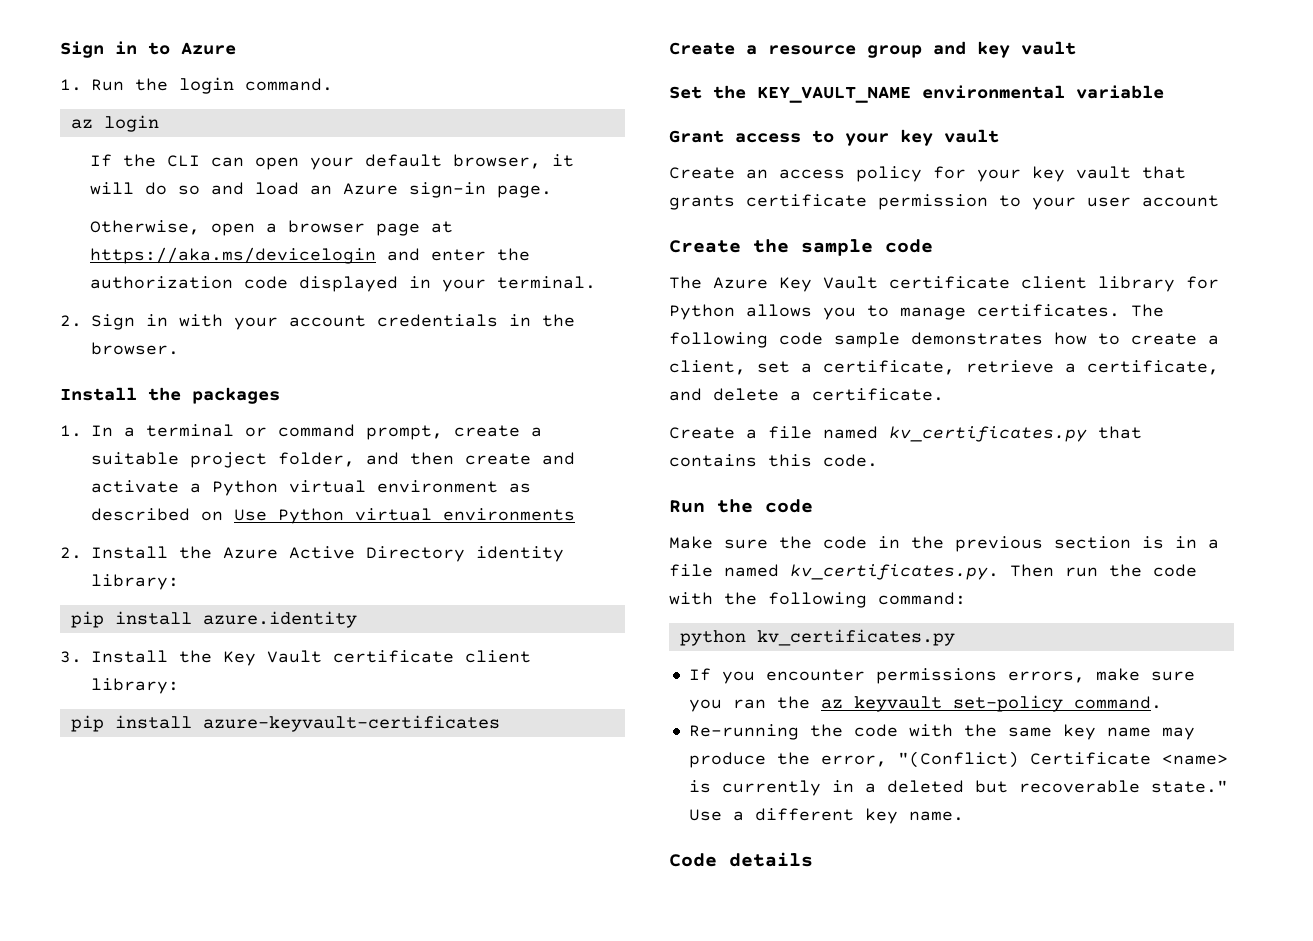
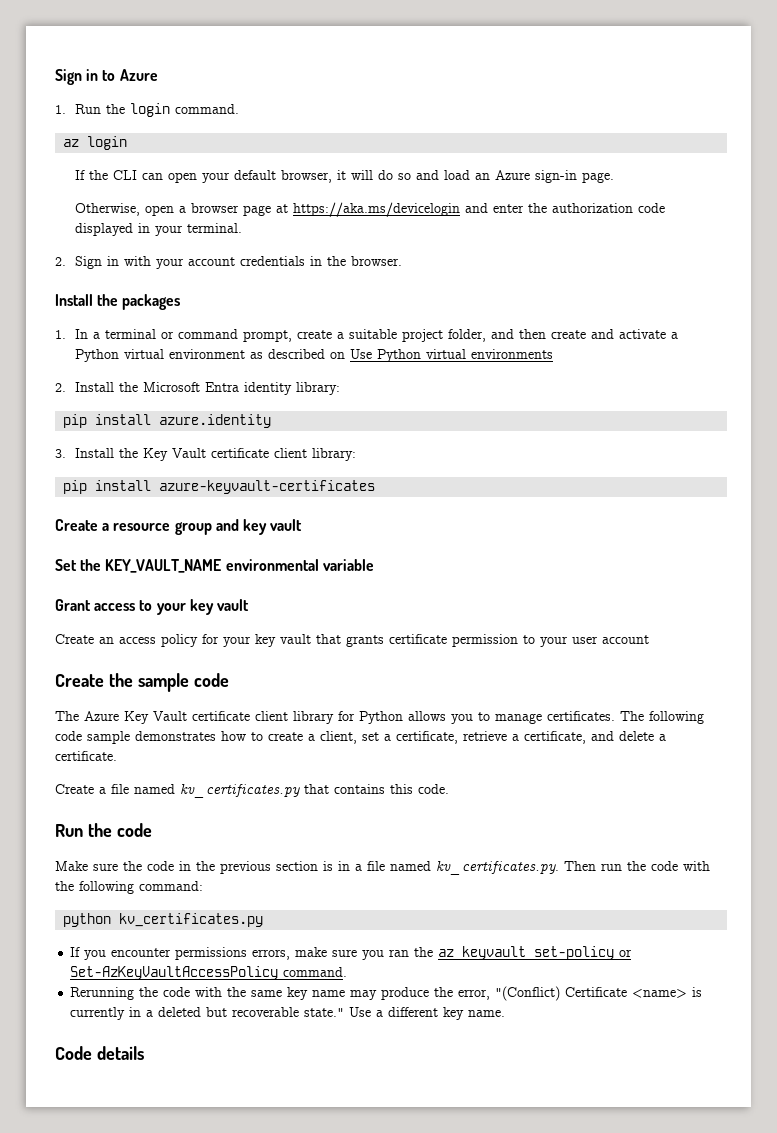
[223,546,465,562] Azure Active Directory -> [143,382,240,392] Microsoft Entra
[1073,696,1162,709] [688,724,799,740] command. // Re-running -> [619,949,633,957] [70,966,348,980] [70,987,135,1000] or Set-AzKeyVaultAccessPolicy command. // Rerunning

